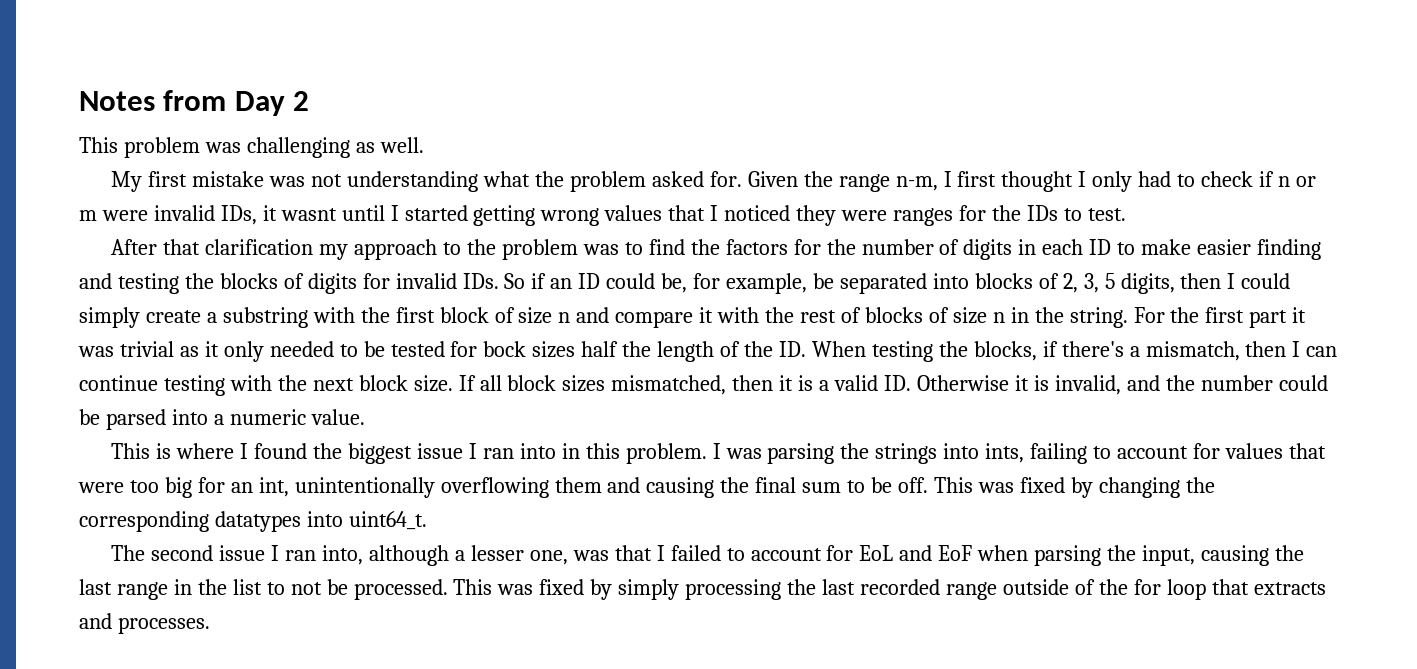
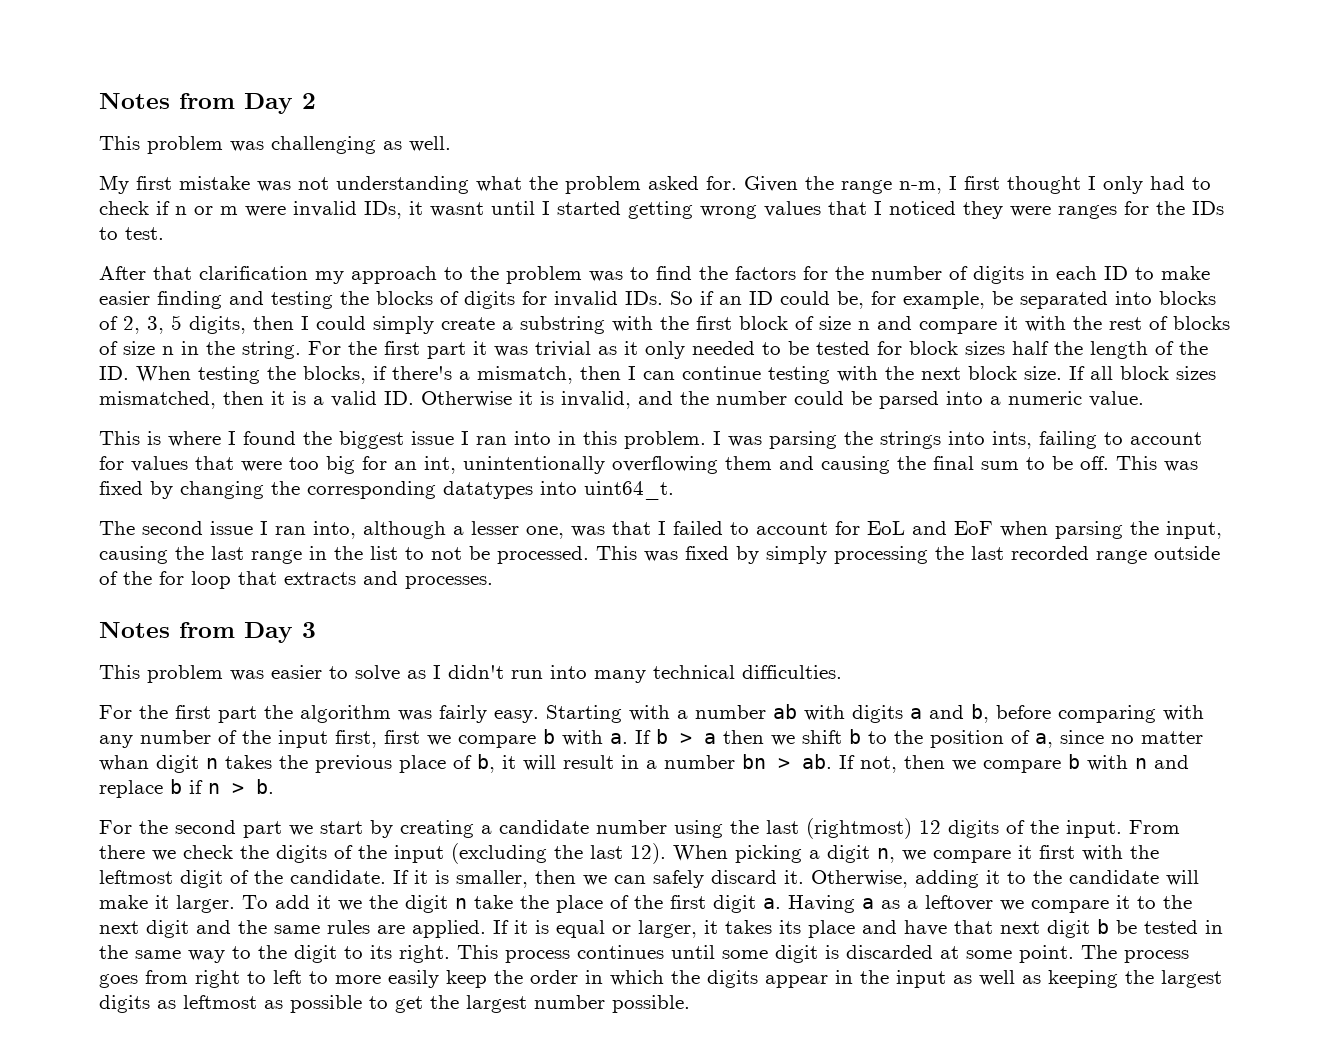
[483,341,527,357] bock -> [909,341,958,355] block
(210, 625) none -> [99,621,316,643] [99,665,842,683] [99,704,1204,723] [99,729,1203,748] [99,754,1189,773] [99,779,274,798] [99,818,1180,839] [99,843,1159,864] [99,870,1199,888] [99,895,1192,913] [99,919,1223,938] [99,945,1189,963] [99,970,1222,988] [99,995,690,1013] // Notes from Day 3 // This problem was easier to solve as I didn't run into many technical difficulties. // For the first part the algorithm was fairly easy. Starting with a number ab with digits a and b, before comparing with any number of the input first, first we compare b with a. If b > a then we shift b to the position of a, since no matter whan digit n takes the previous place of b, it will result in a number bn > ab. If not, then we compare b with n and replace b if n > b. // For the second part we start by creating a candidate number using the last (rightmost) 12 digits of the input. From there we check the digits of the input (excluding the last 12). When picking a digit n, we compare it first with the leftmost digit of the candidate. If it is smaller, then we can safely discard it. Otherwise, adding it to the candidate will make it larger. To add it we the digit n take the place of the first digit a. Having a as a leftover we compare it to the next digit and the same rules are applied. If it is equal or larger, it takes its place and have that next digit b be tested in the same way to the digit to its right. This process continues until some digit is discarded at some point. The process goes from right to left to more easily keep the order in which the digits appear in the input as well as keeping the largest digits as leftmost as possible to get the largest number possible.

